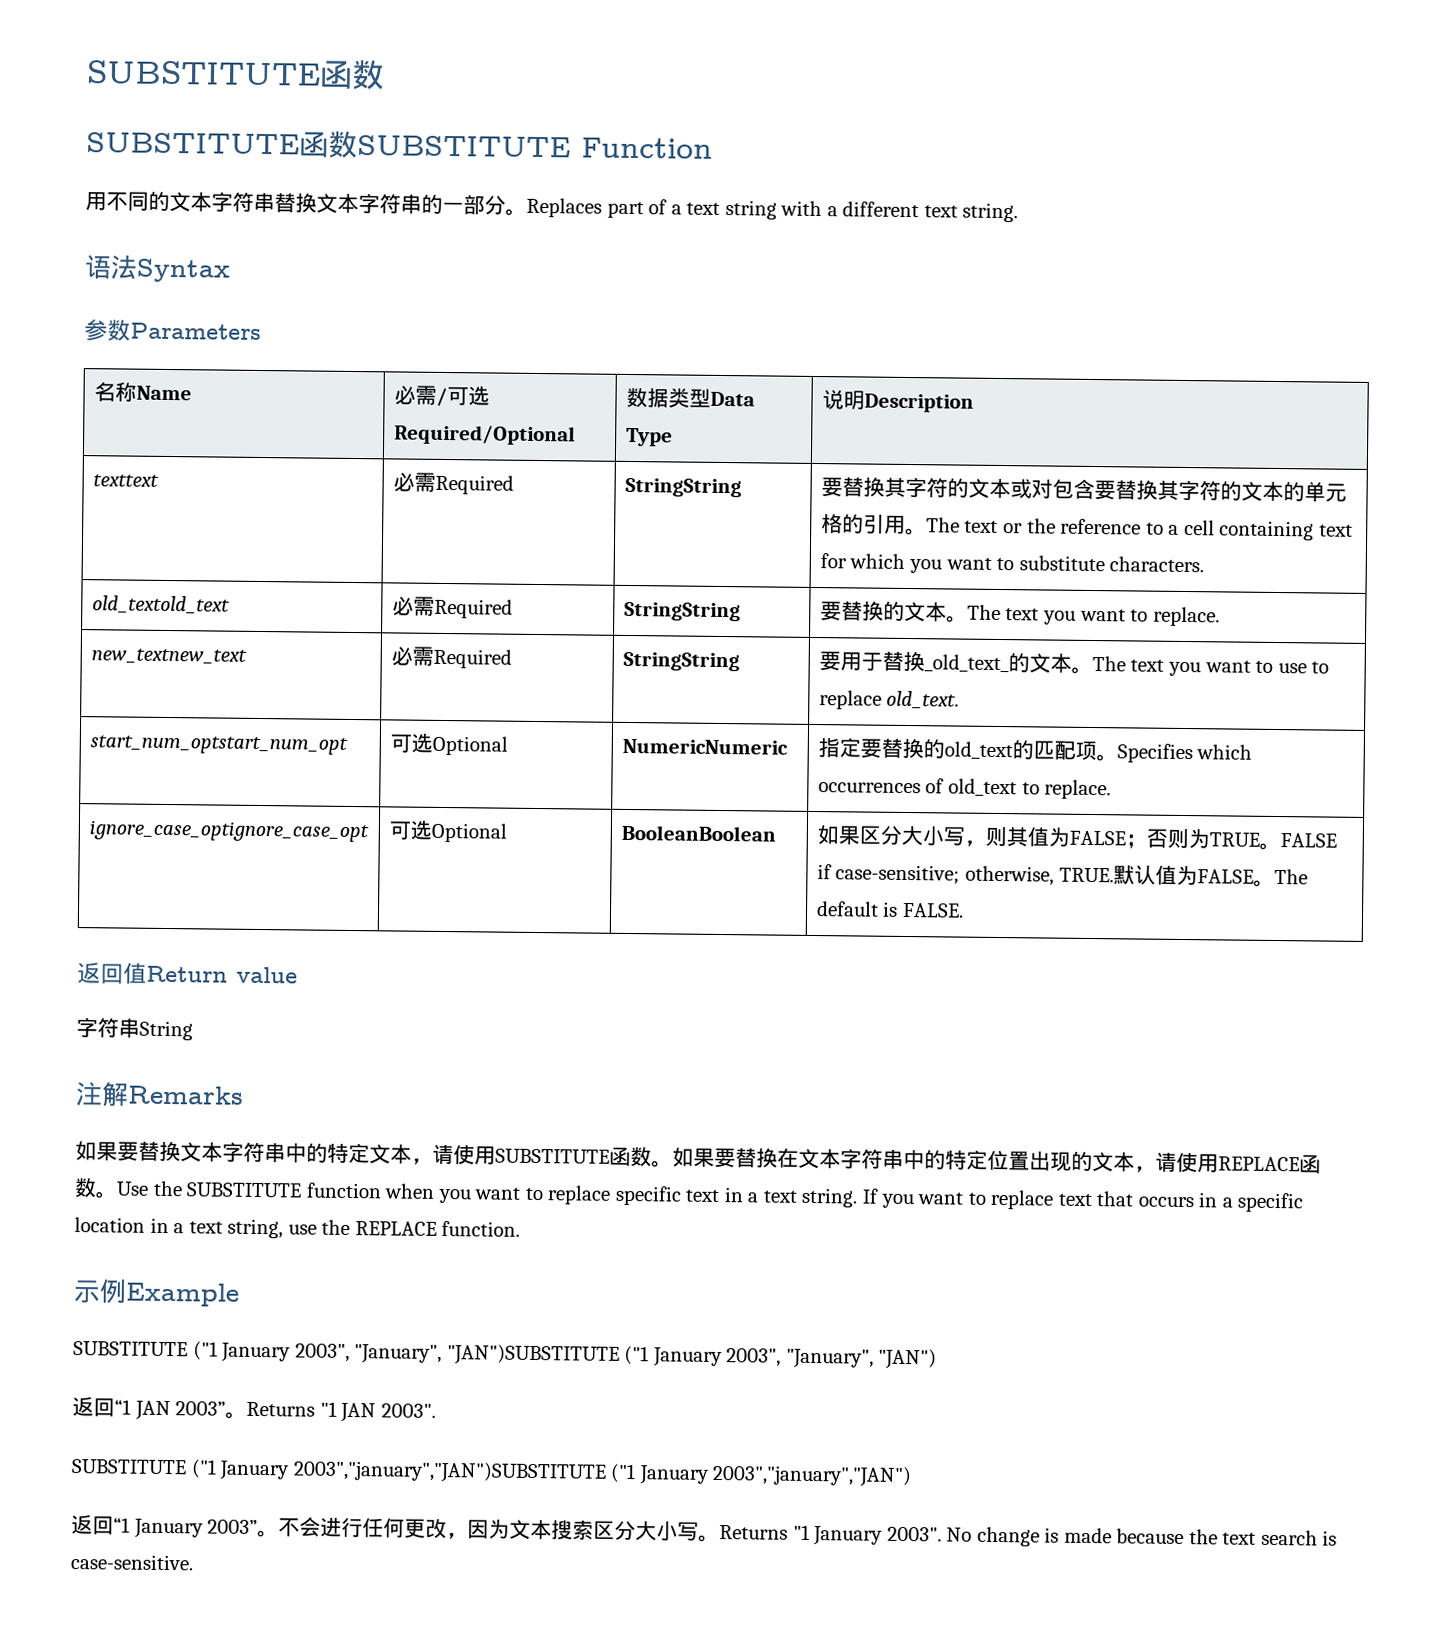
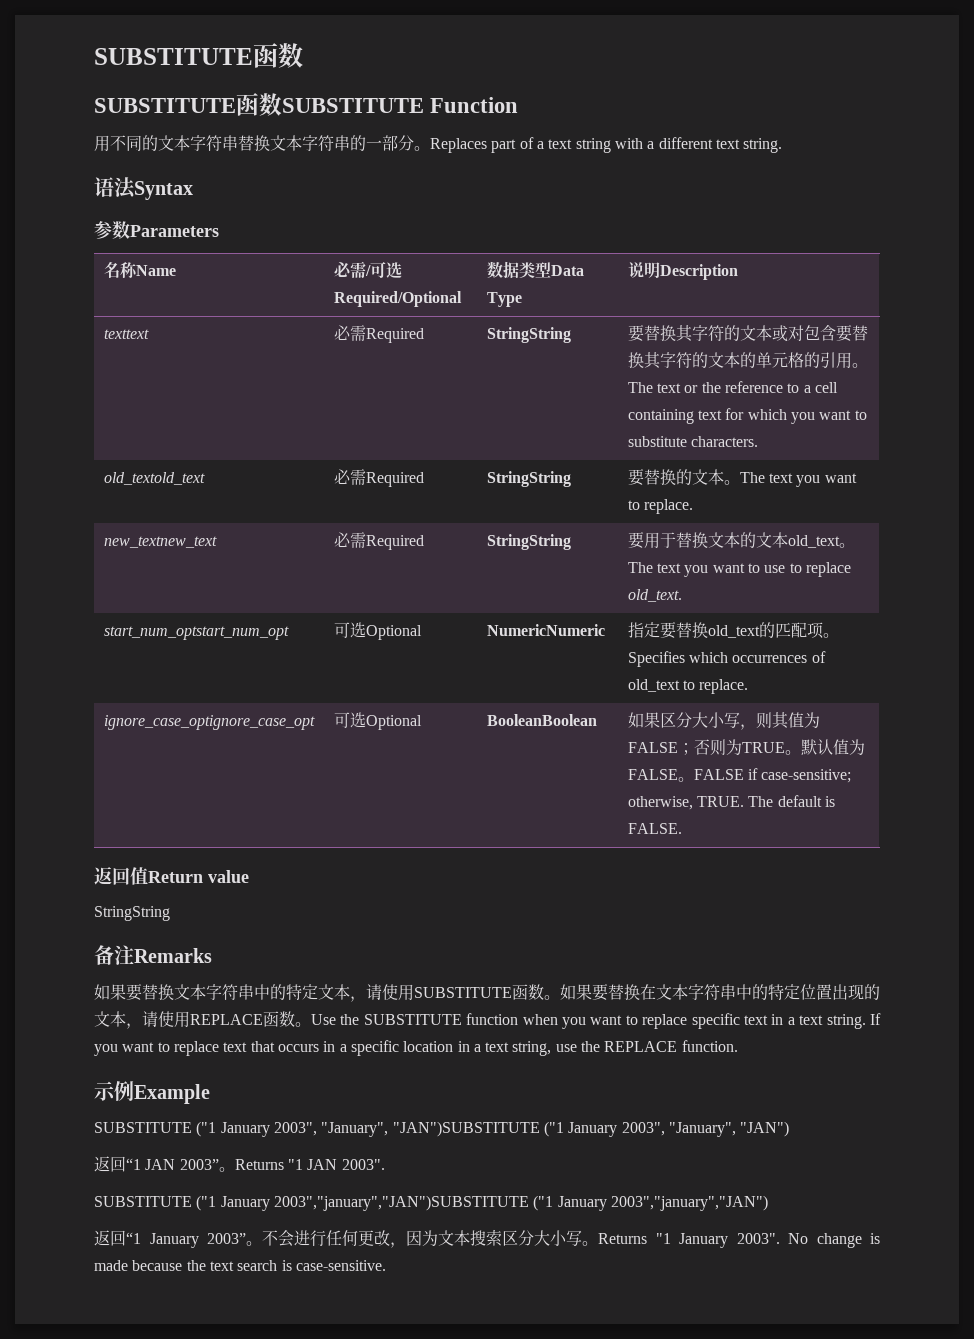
[923,652,1072,674] _old_text_的文本 -> [707,532,840,548] 文本的文本old_text
[922,739,945,759] 的 -> (708, 630) none
[1279,833,1337,848] [816,864,1275,887] FALSE if case-sensitive; otherwise, TRUE.默认值为FALSE。 -> [800,739,865,755] [627,768,852,783] [627,796,744,810] 默认值为FALSE。FALSE if case-sensitive; otherwise, TRUE.
[76,1017,193,1041] [75,1081,129,1107] 字符串String // 注解 -> [94,906,170,921] [94,945,134,965] StringString // 备注

